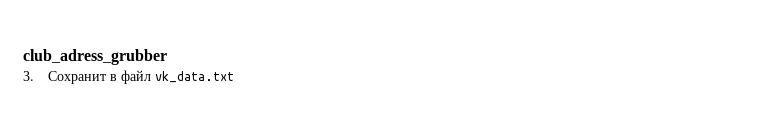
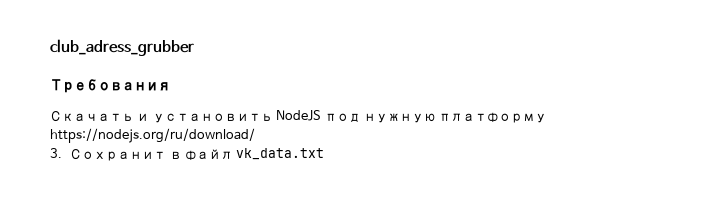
(167, 57) none -> [50,79,170,93] [50,110,548,123] [50,128,255,143] // Требования // Скачать и установить NodeJS под нужную платформу https://nodejs.org/ru/download/

